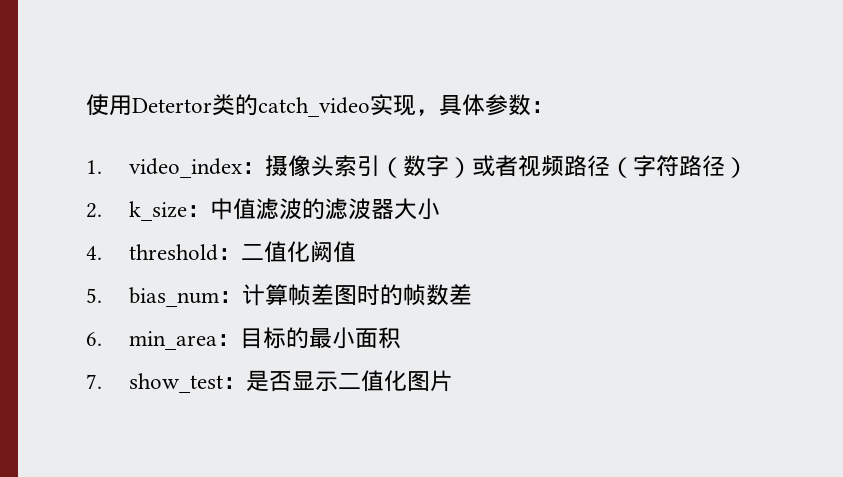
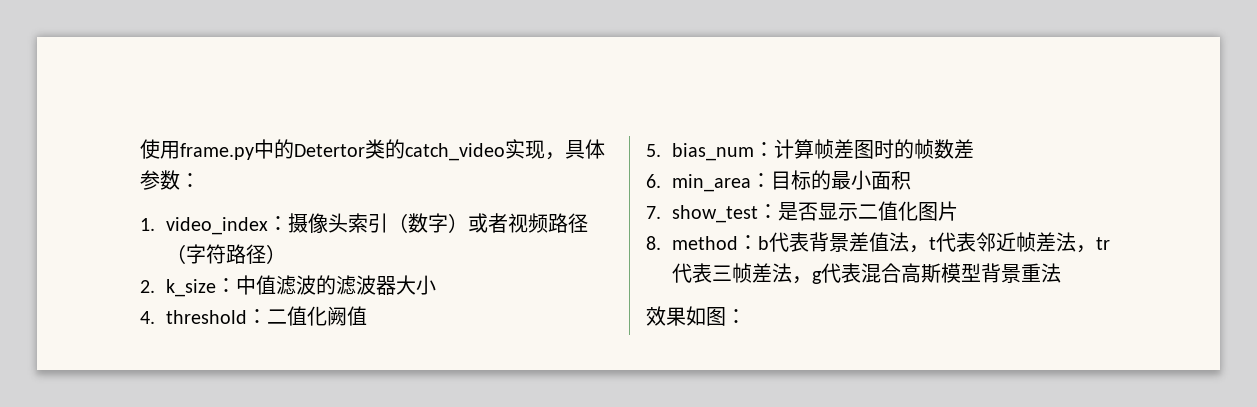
(132, 105) none -> [180,139,294,160] frame.py中的
(454, 381) none -> [646,232,1111,253] [672,263,1062,284] [646,306,746,326] // 8. method：b代表背景差值法，t代表邻近帧差法，tr代表三帧差法，g代表混合高斯模型背景重法 // 效果如图：

